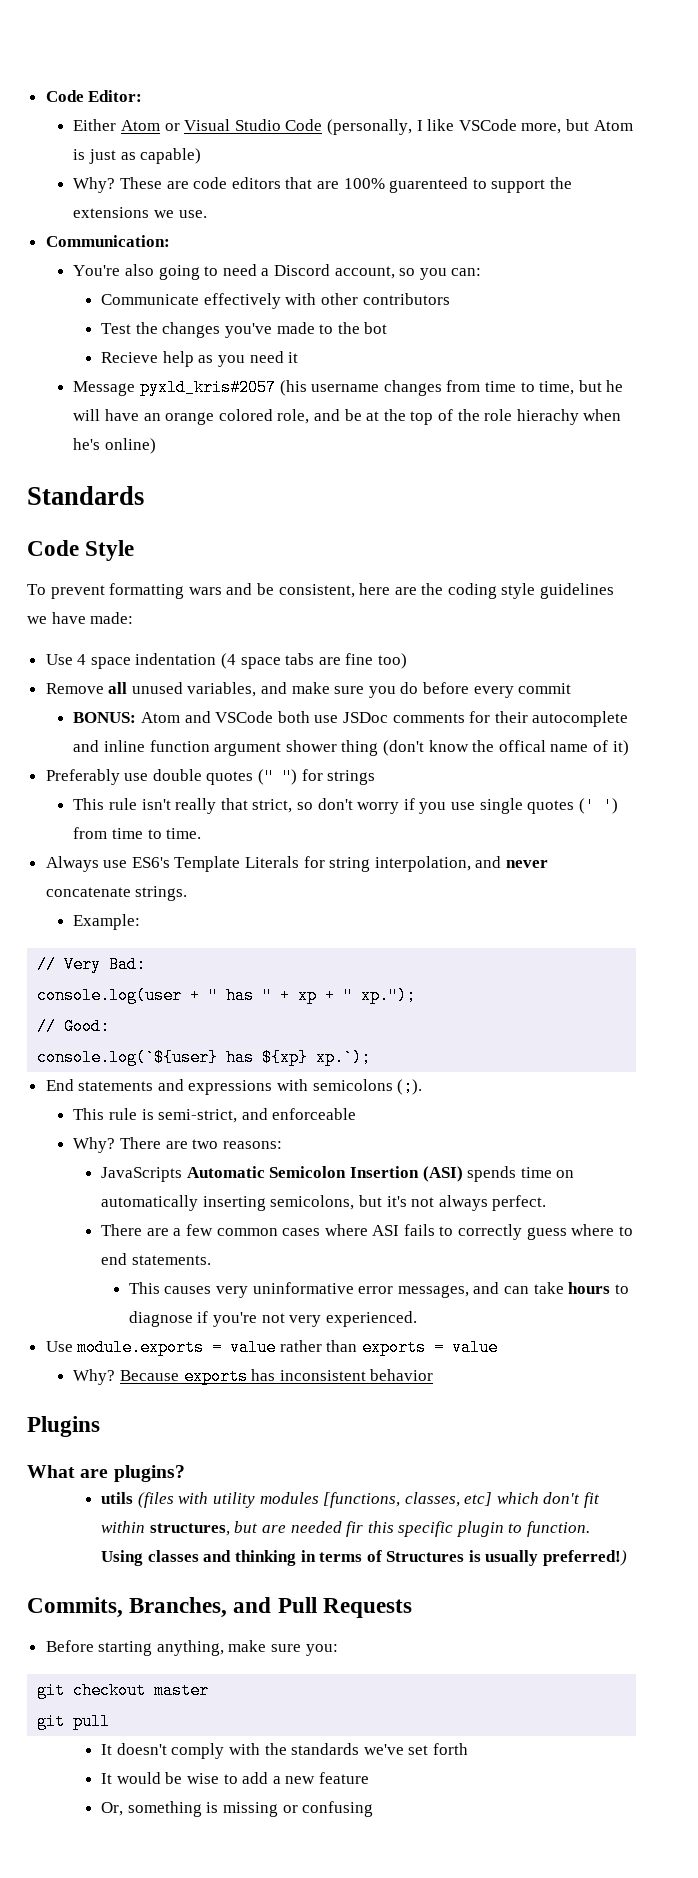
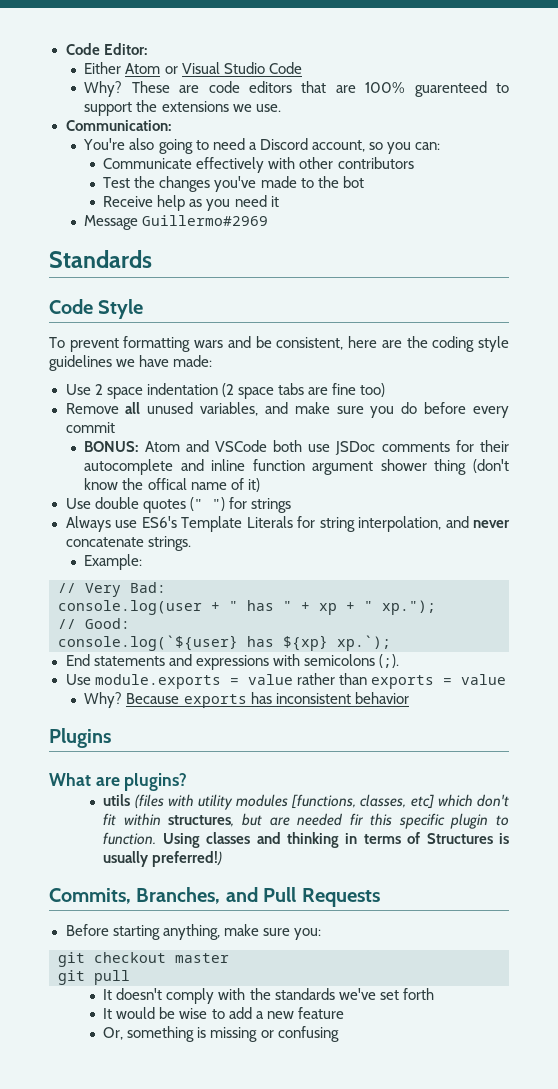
[326,119,633,135] [73,148,202,164] (personally, I like VSCode more, but Atom is just as capable) -> (302, 68) none
[101,352,159,363] Recieve -> [103,196,154,207] Receive
[140,379,624,396] [73,409,622,425] [73,438,157,454] pyxld_kris#2057 (his username changes from time to time, but he will have an orange colored role, and be at the top of the role hierachy when he's online) -> [142,215,269,226] Guillermo#2969
[77,654,87,665] 4 -> [94,384,103,395] 2
[221,653,237,669] (4 -> [221,383,234,397] (2
[45,769,149,785] Preferably use -> [65,498,91,509] Use
[73,797,618,814] [73,827,202,839] // This rule isn't really that strict, so don't worry if you use single quotes (' ') from time to time. -> (291, 505) none
[73,1108,357,1123] [73,1137,282,1153] [101,1166,575,1182] [101,1195,547,1211] [101,1224,633,1240] [101,1253,211,1265] [128,1282,629,1298] [128,1311,417,1327] // This rule is semi-strict, and enforceable // Why? There are two reasons: // JavaScripts Automatic Semicolon Insertion (ASI) spends time on automatically inserting semicolons, but it's not always perfect. // There are a few common cases where ASI fails to correctly guess where to end statements. // This causes very uninformative error messages, and can take hours to diagnose if you're not very experienced. -> (399, 661) none

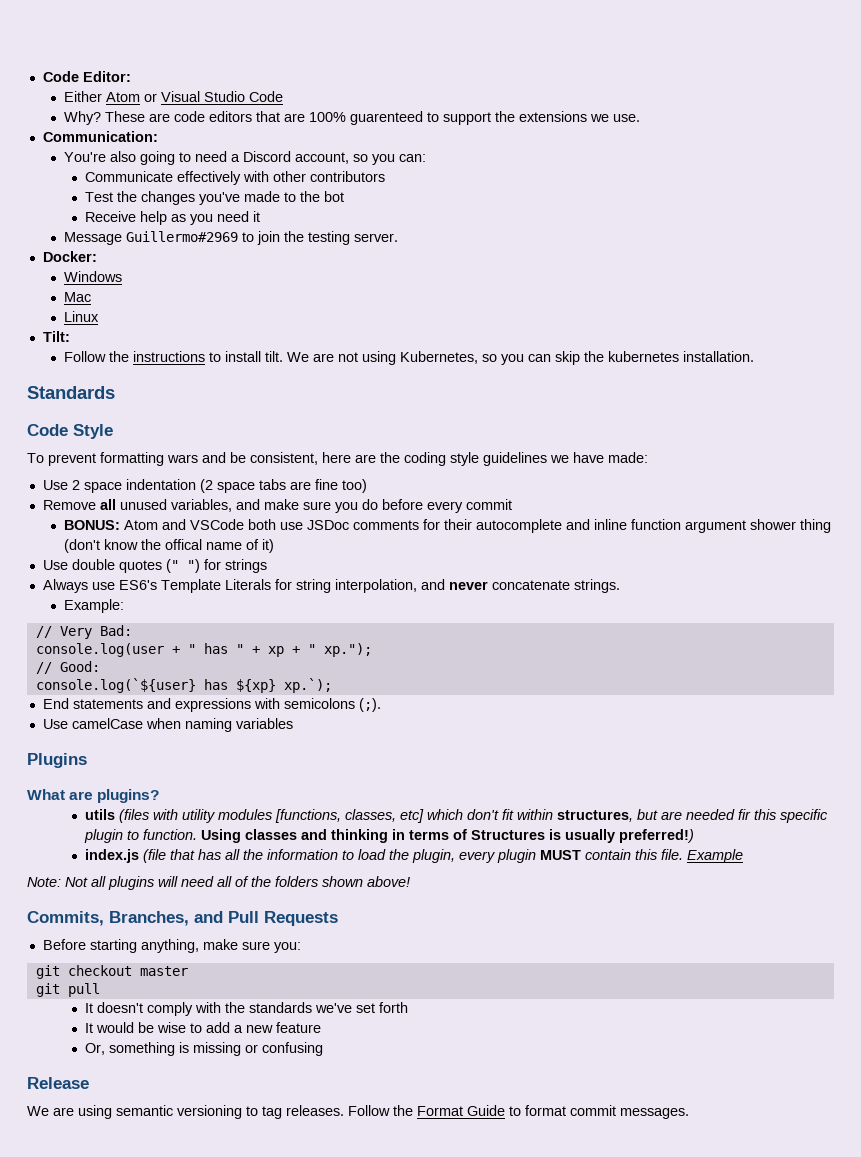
(269, 220) none -> [241,231,398,245] [42,251,97,262] [63,271,122,282] [63,292,91,302] [63,311,99,322] [42,331,70,342] [63,351,754,365] to join the testing server. // Docker: // Windows // Mac // Linux // Tilt: // Follow the instructions to install tilt. We are not using Kubernetes, so you can skip the kubernetes installation.
[94,673,506,689] [84,692,409,708] module.exports = value rather than exports = value // Why? Because exports has inconsistent behavior -> [71,718,293,732] camelCase when naming variables
(223, 859) none -> [84,849,743,863] [27,876,410,890] // index.js (file that has all the information to load the plugin, every plugin MUST contain this file. Example // Note: Not all plugins will need all of the folders shown above!
(339, 1034) none -> [27,1077,89,1089] [27,1105,689,1119] // Release // We are using semantic versioning to tag releases. Follow the Format Guide to format commit messages.

